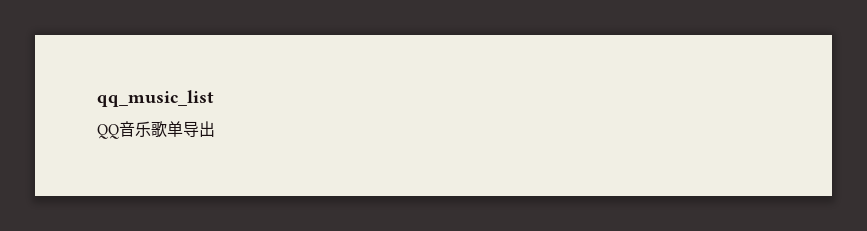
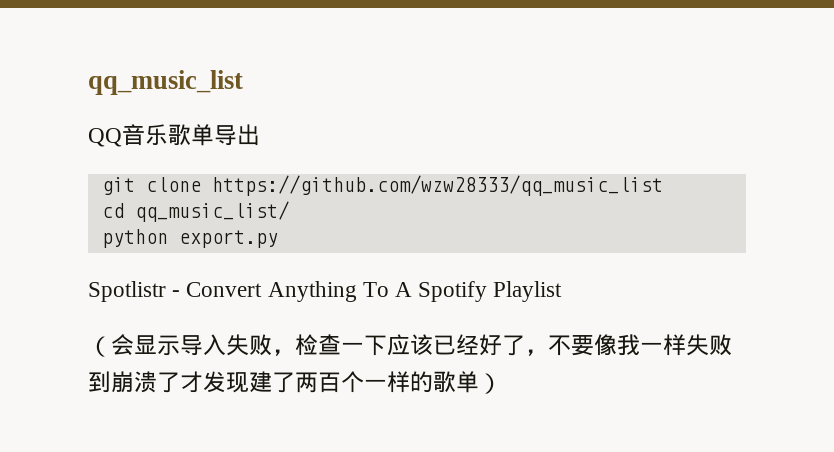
(215, 129) none -> [101,175,663,196] [101,201,289,222] [101,229,278,248] [88,281,563,302] [88,334,732,357] [88,371,502,394] // git clone https://github.com/wzw28333/qq_music_list // cd qq_music_list/ // python export.py // Spotlistr - Convert Anything To A Spotify Playlist // （会显示导入失败，检查一下应该已经好了，不要像我一样失败到崩溃了才发现建了两百个一样的歌单）

